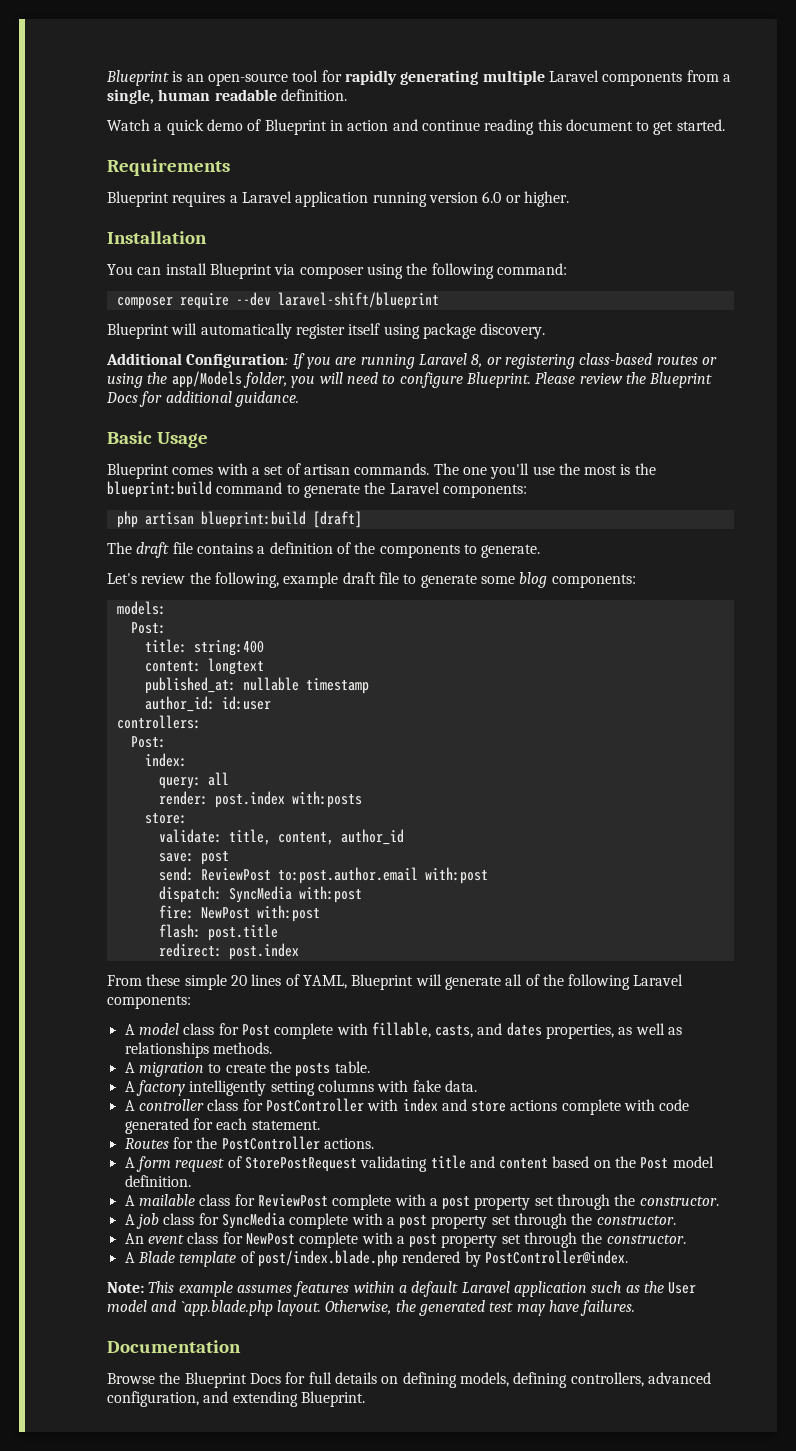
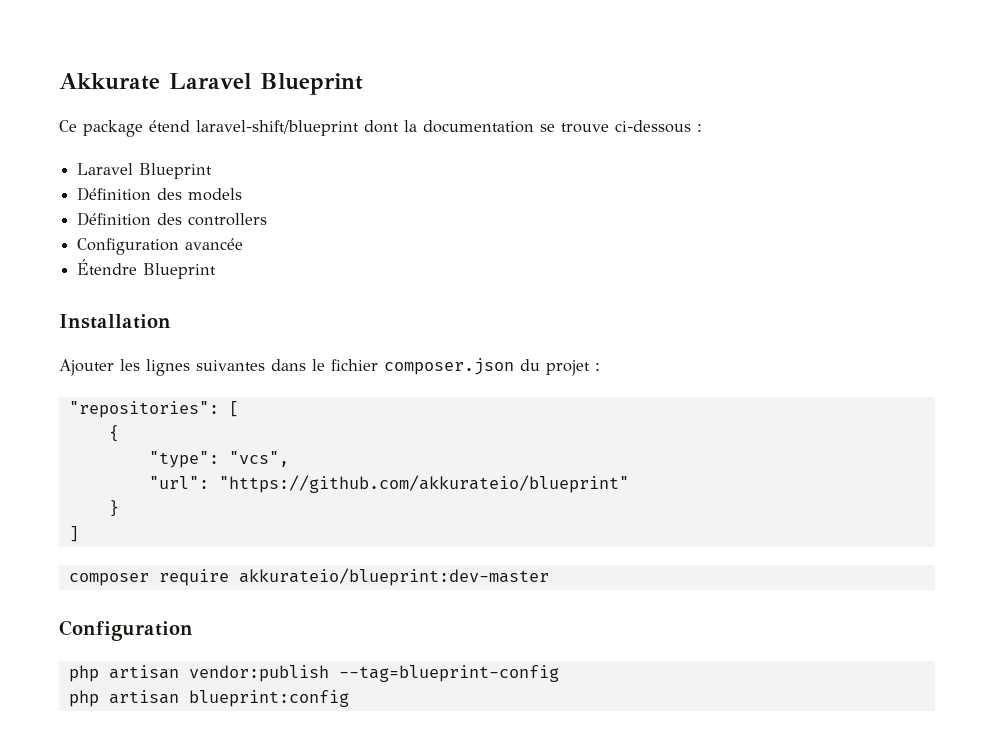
[106,70,731,86] [107,89,347,104] [107,119,725,135] [107,159,230,176] [107,191,569,207] [107,231,207,244] [107,263,567,279] [116,292,439,309] [107,323,546,339] [106,353,717,369] [107,371,713,388] [106,391,299,407] [107,431,208,448] [107,463,656,479] [107,481,527,498] [116,511,362,528] [107,542,541,558] [107,572,636,588] [116,601,166,615] [130,622,166,634] [144,639,264,656] [144,658,264,675] [144,677,369,694] [144,696,271,712] [116,715,201,729] [130,736,166,748] [144,753,187,767] [158,772,229,789] [158,791,362,808] [144,813,187,824] [158,829,404,845] [158,851,229,865] [158,867,488,884] [158,886,362,903] [158,905,320,922] [158,924,278,941] [158,943,299,960] [107,974,684,990] [107,995,191,1009] [124,1022,683,1039] [124,1042,272,1058] [124,1061,370,1077] [124,1080,477,1096] [124,1098,690,1115] [124,1118,320,1134] [124,1136,374,1150] [124,1155,714,1172] [124,1175,191,1187] [124,1194,719,1210] [124,1212,676,1229] [124,1232,686,1248] [124,1250,628,1267] [107,1281,697,1297] [107,1300,636,1316] [107,1340,241,1353] [107,1372,711,1388] [107,1391,365,1407] Blueprint is an open-source tool for rapidly generating multiple Laravel components from a single, human readable definition. // Watch a quick demo of Blueprint in action and continue reading this document to get started. // Requirements // Blueprint requires a Laravel application running version 6.0 or higher. // Installation // You can install Blueprint via composer using the following command: // composer require --dev laravel-shift/blueprint // Blueprint will automatically register itself using package discovery. // Additional Configuration: If you are running Laravel 8, or registering class-based routes or using the app/Models folder, you will need to configure Blueprint. Please review the Blueprint Docs for additional guidance. // Basic Usage // Blueprint comes with a set of artisan commands. The one you'll use the most is the blueprint:build command to generate the Laravel components: // php artisan blueprint:build [draft] // The draft file contains a definition of the components to generate. // Let's review the following, example draft file to generate some blog components: // models: // Post: // title: string:400 // content: longtext // published_at: nullable timestamp // author_id: id:user // controllers: // Post: // index: // query: all // render: post.index with:posts // store: // validate: title, content, author_id // save: post // send: ReviewPost to:post.author.email with:post // dispatch: SyncMedia with:post // fire: NewPost with:post // flash: post.title // redirect: post.index // From these simple 20 lines of YAML, Blueprint will generate all of the following Laravel components: // A model class for Post complete with fillable, casts, and dates properties, as well as relationships methods. // A migration to create the posts table. // A factory intelligently setting columns with fake data. // A controller class for PostController with index and store actions complete with code generated for each statement. // Routes for the PostController actions. // A form request of StorePostRequest validating title and content based on the Post model definition. // A mailable class for ReviewPost complete with a post property set through the constructor. // A job class for SyncMedia complete with a post property set through the constructor. // An event class for NewPost complete with a post property set through the constructor. // A Blade template of post/index.blade.php rendered by PostController@index. // Note: This example assumes features within a default Laravel application such as the User model and `app.blade.php layout. Otherwise, the generated test may have failures. // Documentation // Browse the Blueprint Docs for full details on defining models, defining controllers, advanced configuration, and extending Blueprint. -> [59,73,363,95] [59,120,702,137] [77,163,213,179] [77,187,243,201] [77,212,268,226] [77,238,244,255] [77,259,217,279] [59,314,171,329] [59,358,600,376] [68,401,239,418] [108,425,119,442] [148,451,289,468] [148,475,629,493] [108,500,119,517] [68,526,79,542] [68,568,549,586] [59,620,193,641] [68,665,559,682] [68,690,349,707] Akkurate Laravel Blueprint // Ce package étend laravel-shift/blueprint dont la documentation se trouve ci-dessous : // Laravel Blueprint // Définition des models // Définition des controllers // Configuration avancée // Étendre Blueprint // Installation // Ajouter les lignes suivantes dans le fichier composer.json du projet : // "repositories": [ // { // "type": "vcs", // "url": "https://github.com/akkurateio/blueprint" // } // ] // composer require akkurateio/blueprint:dev-master // Configuration // php artisan vendor:publish --tag=blueprint-config // php artisan blueprint:config

